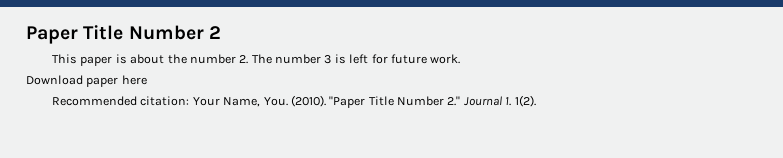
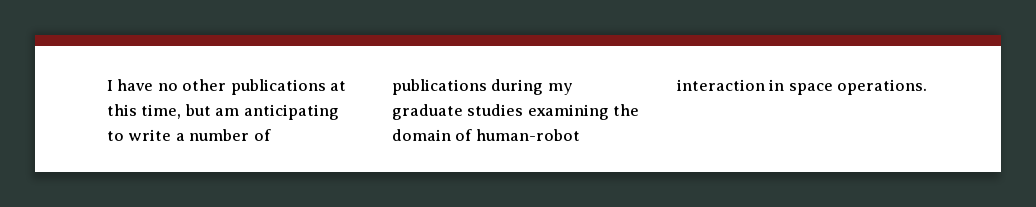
[26,25,221,44] [52,54,461,66] [26,75,147,87] [52,95,536,108] Paper Title Number 2 // This paper is about the number 2. The number 3 is left for future work. // Download paper here // Recommended citation: Your Name, You. (2010). "Paper Title Number 2." Journal 1. 1(2). -> [107,79,347,95] [107,104,339,120] [107,129,271,141] [392,79,573,95] [392,104,640,120] [392,129,580,141] [677,79,928,95] I have no other publications at this time, but am anticipating to write a number of publications during my graduate studies examining the domain of human-robot interaction in space operations.

